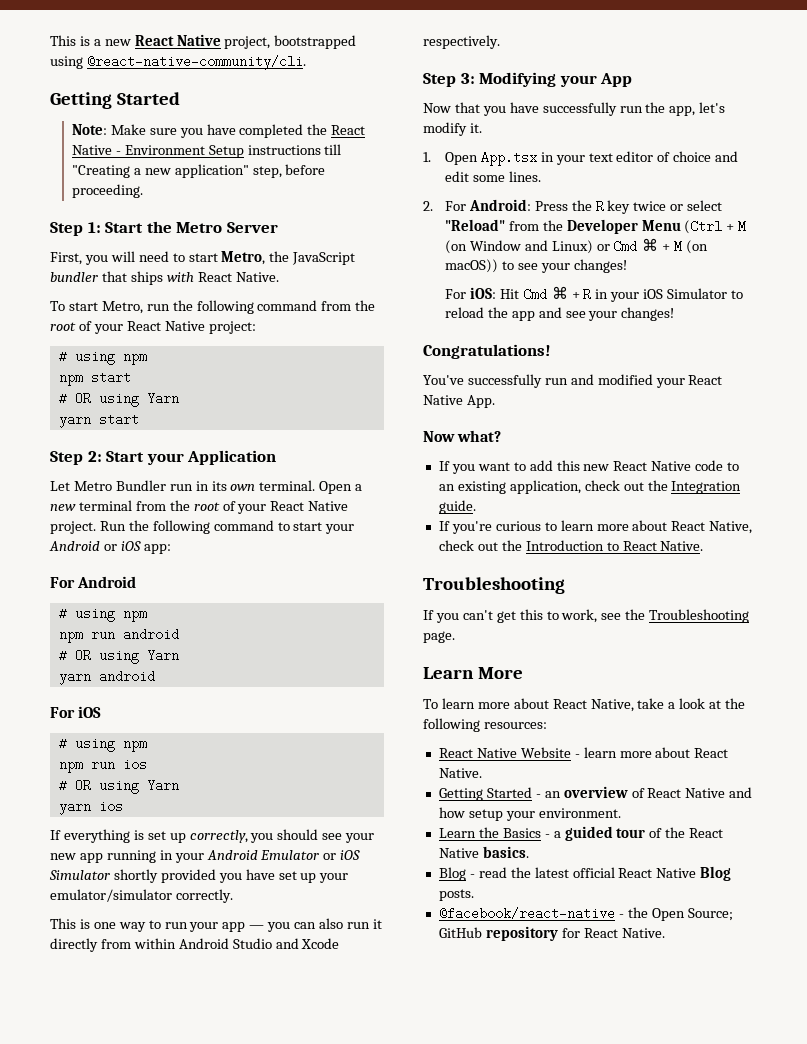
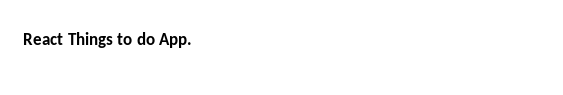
[50,34,357,49] [50,55,306,70] [50,92,180,109] [71,124,366,138] [71,144,342,158] [71,164,326,178] [71,184,143,198] [50,221,278,236] [50,251,356,265] [50,271,279,285] [50,300,376,314] [50,321,256,334] [58,350,147,365] [58,371,131,386] [58,392,179,407] [58,413,139,428] [50,450,277,465] [50,480,363,494] [50,500,349,514] [50,520,355,534] [49,541,171,554] [50,576,137,588] [58,607,147,622] [58,628,179,643] [58,649,179,664] [58,670,155,685] [50,706,102,718] [58,737,147,752] [58,760,147,773] [58,779,179,794] [58,800,123,815] [50,829,375,843] [50,850,361,863] [49,869,349,883] [50,889,233,903] [50,918,382,932] [50,938,340,952] [423,35,500,49] [423,72,633,87] [423,102,726,116] [423,122,482,136] [423,151,739,166] [444,171,541,182] [423,199,723,214] [444,219,747,234] [444,238,709,254] [444,259,627,273] [444,286,744,302] [444,307,675,321] [423,344,551,359] [423,374,723,388] [423,395,495,408] [423,430,502,442] [438,460,740,474] [438,480,742,494] [438,500,476,514] [438,520,753,534] [438,540,704,551] [423,577,565,594] [423,609,750,623] [423,631,455,643] [423,667,523,679] [423,698,746,712] [423,718,547,732] [438,747,729,758] [438,768,482,778] [438,786,753,801] [438,807,621,821] [438,826,724,841] [438,846,529,858] [438,866,732,881] [438,889,474,901] [438,907,733,921] [438,926,665,941] This is a new React Native project, bootstrapped using @react-native-community/cli. // Getting Started // Note: Make sure you have completed the React Native - Environment Setup instructions till "Creating a new application" step, before proceeding. // Step 1: Start the Metro Server // First, you will need to start Metro, the JavaScript bundler that ships with React Native. // To start Metro, run the following command from the root of your React Native project: // # using npm // npm start // # OR using Yarn // yarn start // Step 2: Start your Application // Let Metro Bundler run in its own terminal. Open a new terminal from the root of your React Native project. Run the following command to start your Android or iOS app: // For Android // # using npm // npm run android // # OR using Yarn // yarn android // For iOS // # using npm // npm run ios // # OR using Yarn // yarn ios // If everything is set up correctly, you should see your new app running in your Android Emulator or iOS Simulator shortly provided you have set up your emulator/simulator correctly. // This is one way to run your app — you can also run it directly from within Android Studio and Xcode respectively. // Step 3: Modifying your App // Now that you have successfully run the app, let's modify it. // 1. Open App.tsx in your text editor of choice and edit some lines. // 2. For Android: Press the R key twice or select "Reload" from the Developer Menu (Ctrl + M (on Window and Linux) or Cmd ⌘ + M (on macOS)) to see your changes! // For iOS: Hit Cmd ⌘ + R in your iOS Simulator to reload the app and see your changes! // Congratulations! // You've successfully run and modified your React Native App. // Now what? // If you want to add this new React Native code to an existing application, check out the Integration guide. // If you're curious to learn more about React Native, check out the Introduction to React Native. // Troubleshooting // If you can't get this to work, see the Troubleshooting page. // Learn More // To learn more about React Native, take a look at the following resources: // React Native Website - learn more about React Native. // Getting Started - an overview of React Native and how setup your environment. // Learn the Basics - a guided tour of the React Native basics. // Blog - read the latest official React Native Blog posts. // @facebook/react-native - the Open Source; GitHub repository for React Native. -> [23,32,193,48] React Things to do App.

